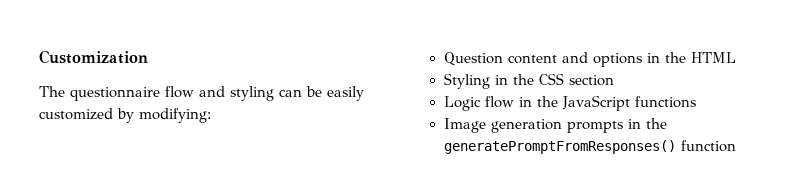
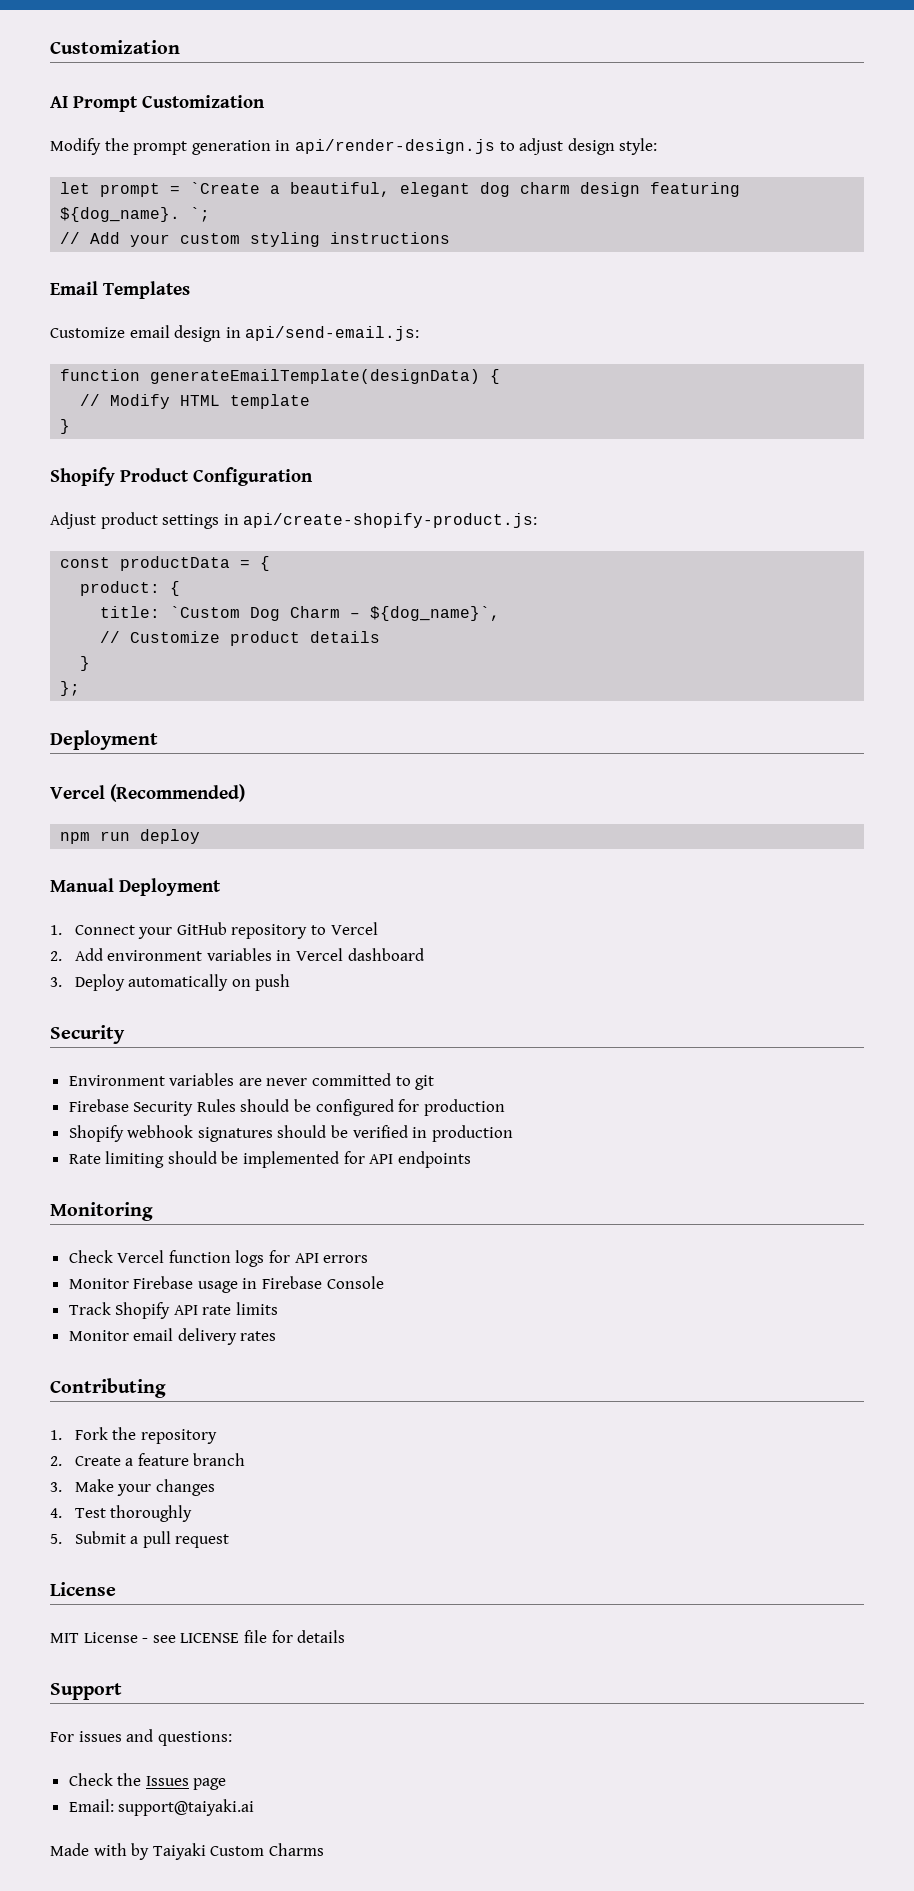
[39,50,148,64] [39,86,364,101] [39,108,211,123] [443,52,736,67] [443,73,614,89] [443,95,696,111] [443,118,667,133] [443,140,736,154] Customization // The questionnaire flow and styling can be easily customized by modifying: // Question content and options in the HTML // Styling in the CSS section // Logic flow in the JavaScript functions // Image generation prompts in the generatePromptFromResponses() function -> [50,40,180,54] [50,95,265,112] [50,138,658,155] [60,182,741,197] [60,207,211,222] [60,232,451,247] [50,281,190,299] [50,325,420,342] [60,369,501,384] [80,394,311,409] [60,419,71,434] [50,467,313,486] [50,512,538,529] [60,556,271,571] [80,581,181,596] [100,606,501,621] [100,631,381,646] [80,656,91,671] [60,681,81,696] [50,730,158,750] [50,784,245,802] [60,829,201,844] [50,878,221,896] [50,922,378,939] [50,948,424,961] [50,974,291,991] [50,1025,125,1044] [68,1073,435,1090] [68,1099,505,1116] [68,1125,513,1142] [68,1151,471,1168] [50,1202,153,1221] [68,1250,369,1267] [68,1276,384,1293] [68,1302,279,1319] [68,1328,277,1345] [50,1378,166,1398] [50,1427,217,1444] [50,1453,246,1466] [50,1479,215,1496] [50,1505,193,1522] [50,1531,230,1548] [50,1582,116,1596] [50,1630,346,1643] [50,1683,122,1700] [50,1729,232,1746] [68,1773,227,1790] [68,1799,255,1816] [50,1843,324,1860] Customization // AI Prompt Customization // Modify the prompt generation in api/render-design.js to adjust design style: // let prompt = `Create a beautiful, elegant dog charm design featuring ${dog_name}. `; // // Add your custom styling instructions // Email Templates // Customize email design in api/send-email.js: // function generateEmailTemplate(designData) { // // Modify HTML template // } // Shopify Product Configuration // Adjust product settings in api/create-shopify-product.js: // const productData = { // product: { // title: `Custom Dog Charm – ${dog_name}`, // // Customize product details // } // }; // Deployment // Vercel (Recommended) // npm run deploy // Manual Deployment // 1. Connect your GitHub repository to Vercel // 2. Add environment variables in Vercel dashboard // 3. Deploy automatically on push // Security // Environment variables are never committed to git // Firebase Security Rules should be configured for production // Shopify webhook signatures should be verified in production // Rate limiting should be implemented for API endpoints // Monitoring // Check Vercel function logs for API errors // Monitor Firebase usage in Firebase Console // Track Shopify API rate limits // Monitor email delivery rates // Contributing // 1. Fork the repository // 2. Create a feature branch // 3. Make your changes // 4. Test thoroughly // 5. Submit a pull request // License // MIT License - see LICENSE file for details // Support // For issues and questions: // Check the Issues page // Email: support@taiyaki.ai // Made with by Taiyaki Custom Charms

